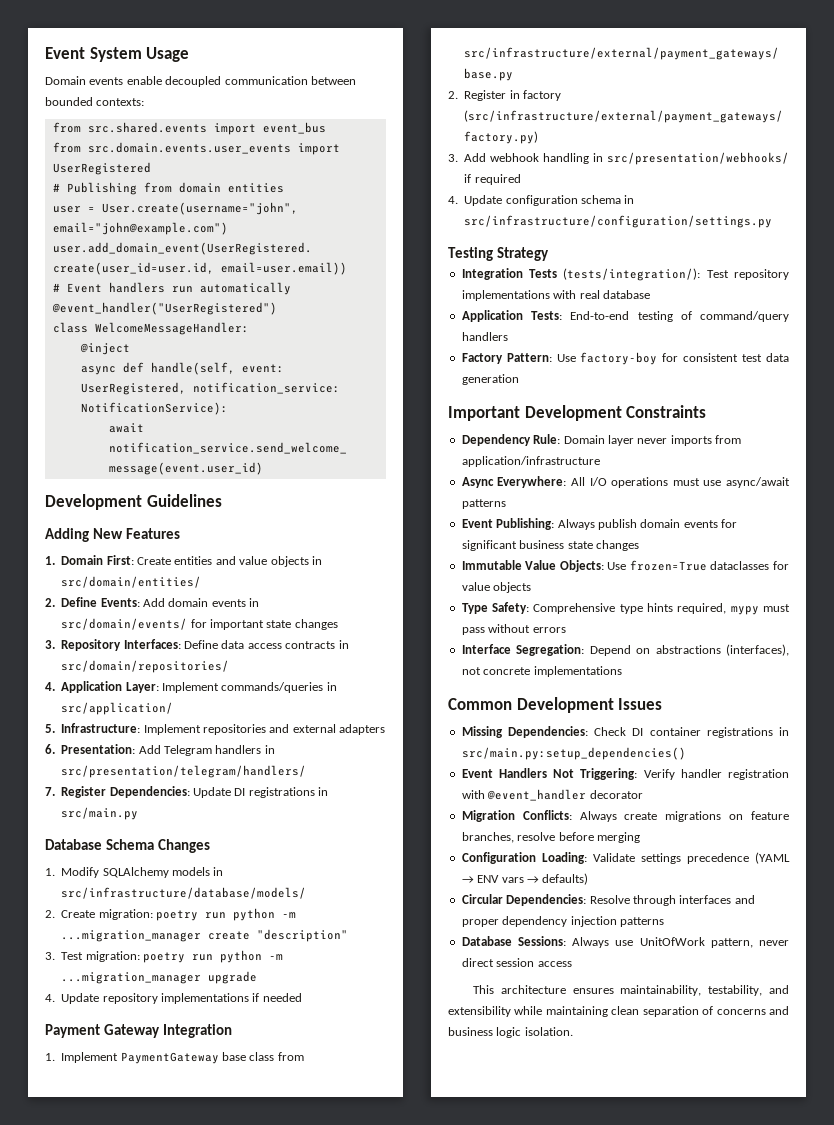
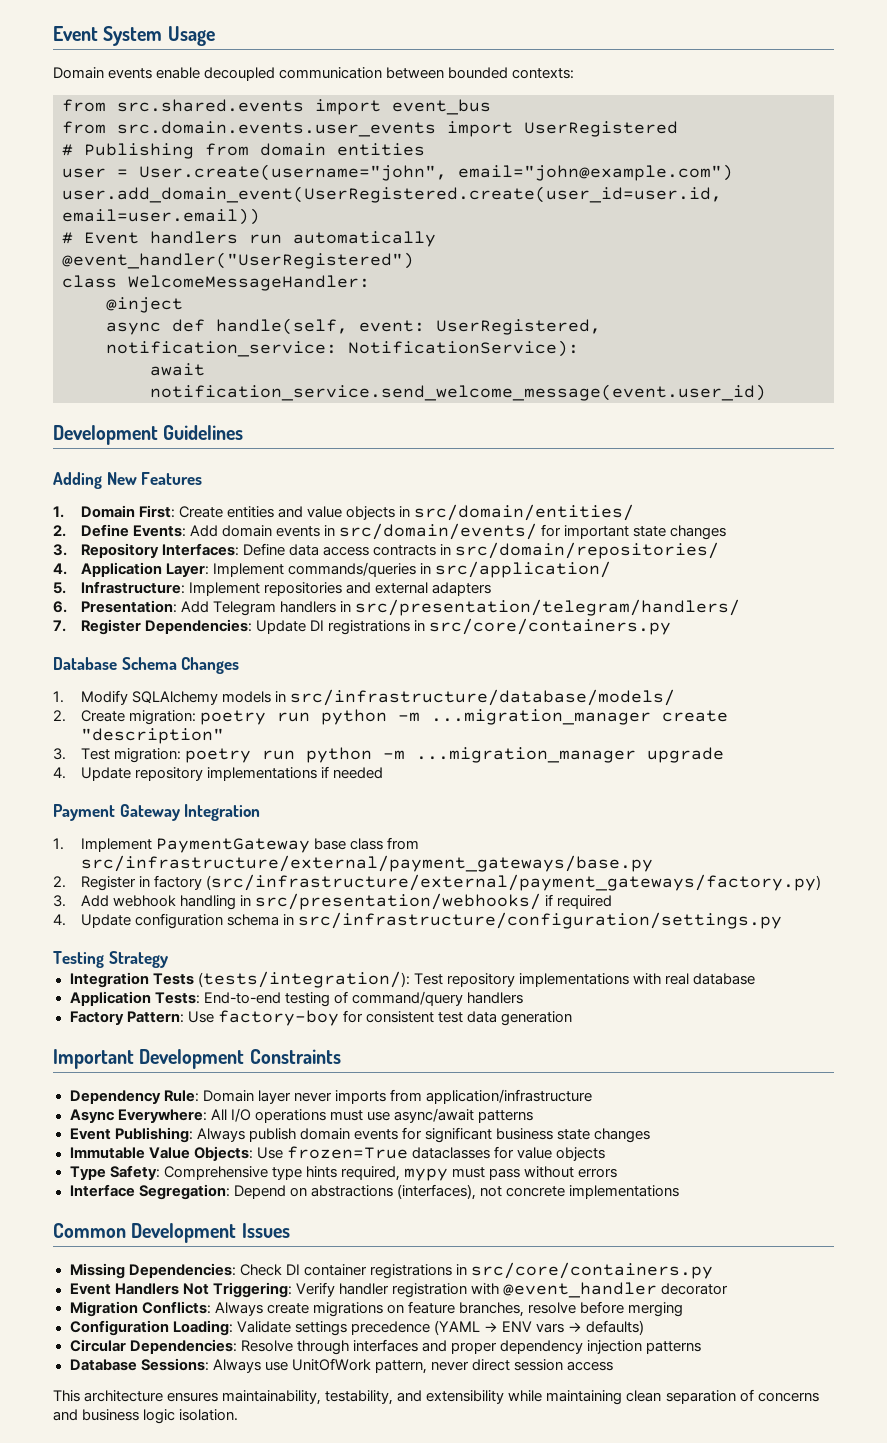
[61,807,139,820] src/main.py -> [429,618,672,635] src/core/containers.py
[461,747,686,760] src/main.py:setup_dependencies() -> [470,1262,713,1279] src/core/containers.py

